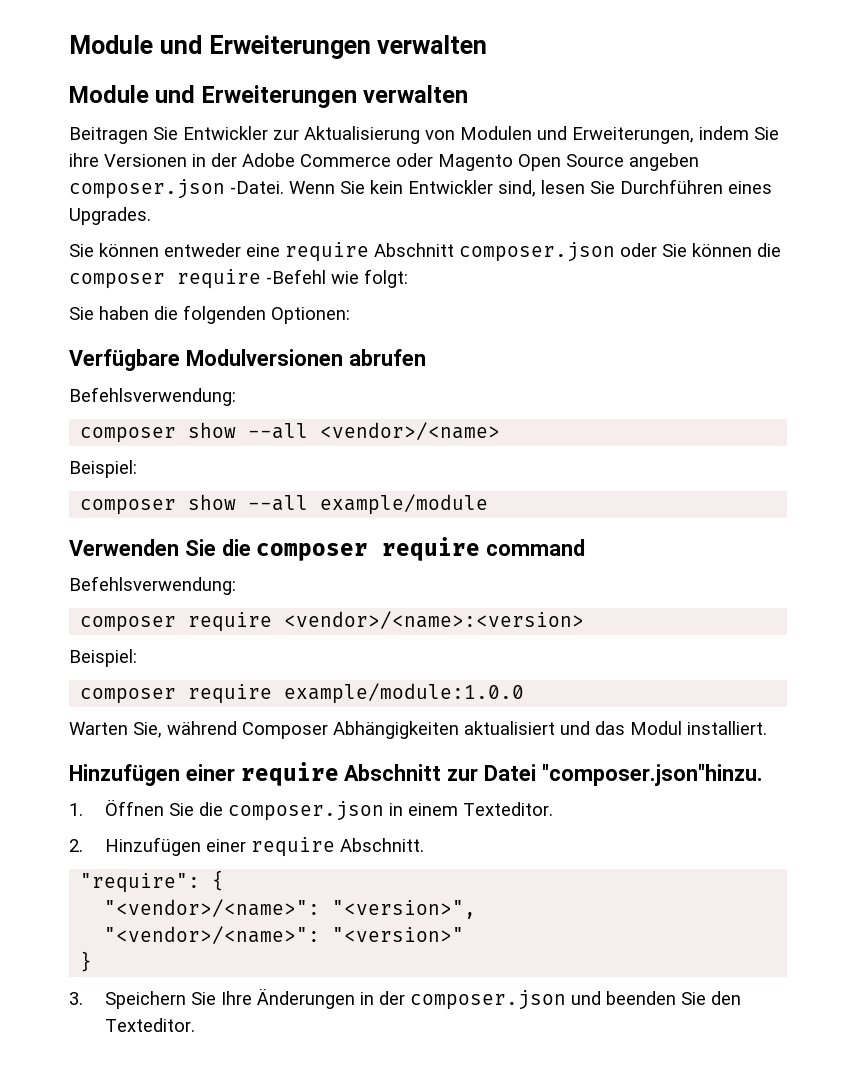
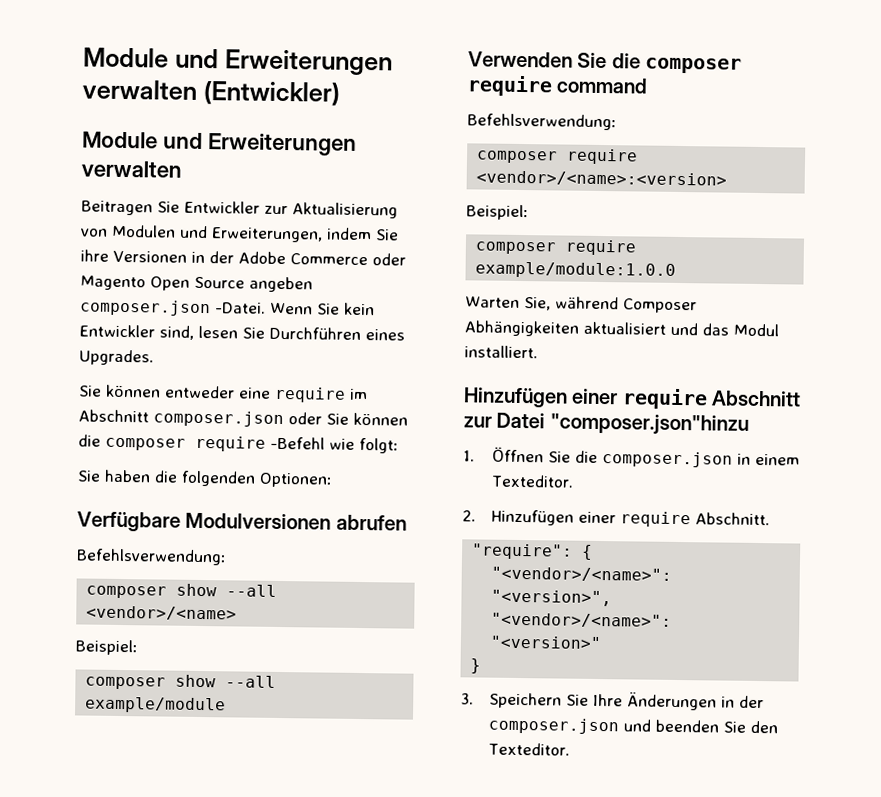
[69,35,488,59] Module und Erweiterungen verwalten -> [83,47,393,76] [82,79,340,106] Module und Erweiterungen verwalten (Entwickler)
(369, 252) none -> [349,388,368,401] im
[541,764,763,786] "composer.json"hinzu. -> [549,413,749,436] "composer.json"hinzu

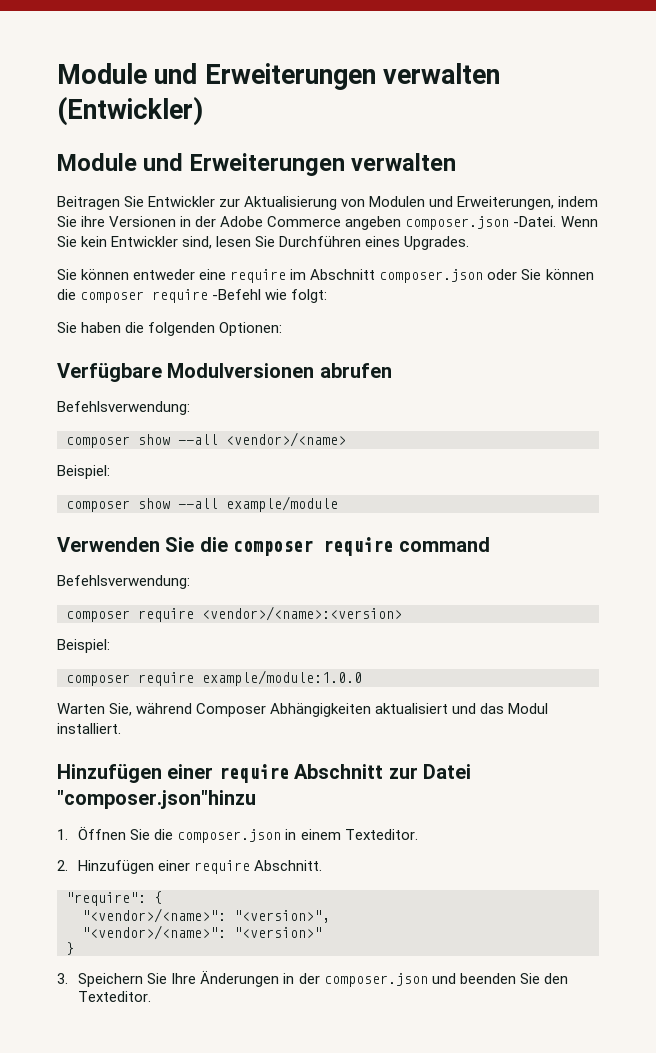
[371,253,406,266] [80,275,245,291] oder Magento Open Source -> (342, 221) none

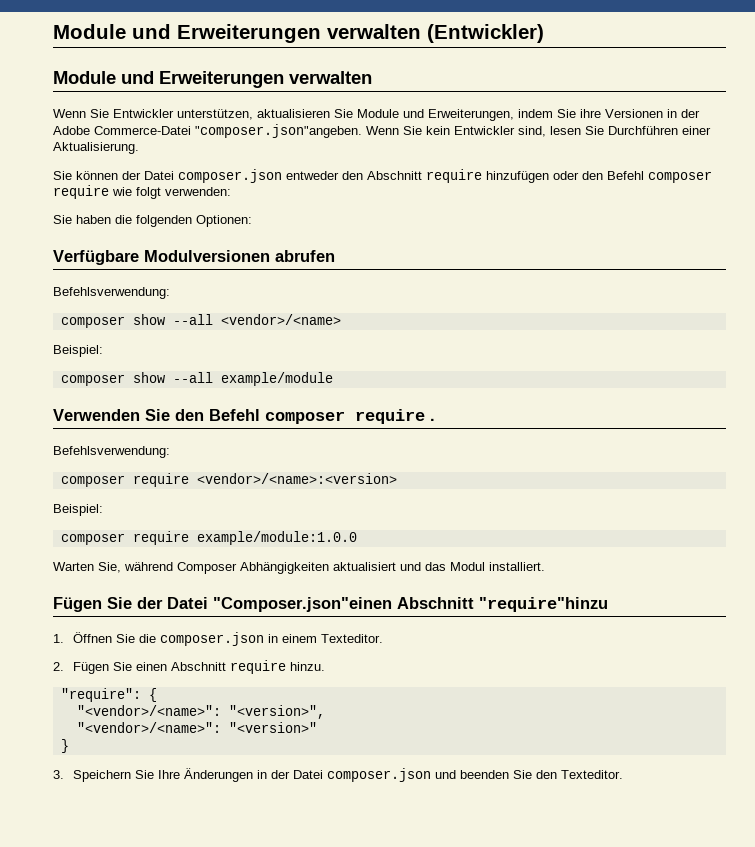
[57,196,120,210] Beitragen -> [53,109,86,118] Wenn
[219,196,426,210] zur Aktualisierung von Modulen -> [177,109,399,120] unterstützen, aktualisieren Sie Module
[267,216,557,230] Commerce angeben composer.json -Datei. -> [94,124,362,138] Commerce-Datei "composer.json"angeben.
[365,236,470,250] [57,269,594,283] [57,289,328,303] eines Upgrades. // Sie können entweder eine require im Abschnitt composer.json oder Sie können die composer require -Befehl wie folgt: -> [682,126,711,135] [53,142,139,154] [53,169,712,183] [53,185,231,199] einer Aktualisierung. // Sie können der Datei composer.json entweder den Abschnitt require hinzufügen oder den Befehl composer require wie folgt verwenden:
[199,537,490,556] die composer require command -> [175,409,435,424] den Befehl composer require .
[57,764,471,783] [57,790,256,809] Hinzufügen einer require Abschnitt zur Datei "composer.json"hinzu -> [53,597,608,612] Fügen Sie der Datei "Composer.json"einen Abschnitt "require"hinzu
[78,860,323,874] Hinzufügen einer require Abschnitt. -> [72,660,325,674] Fügen Sie einen Abschnitt require hinzu.
(320, 978) none -> [292,770,323,779] Datei

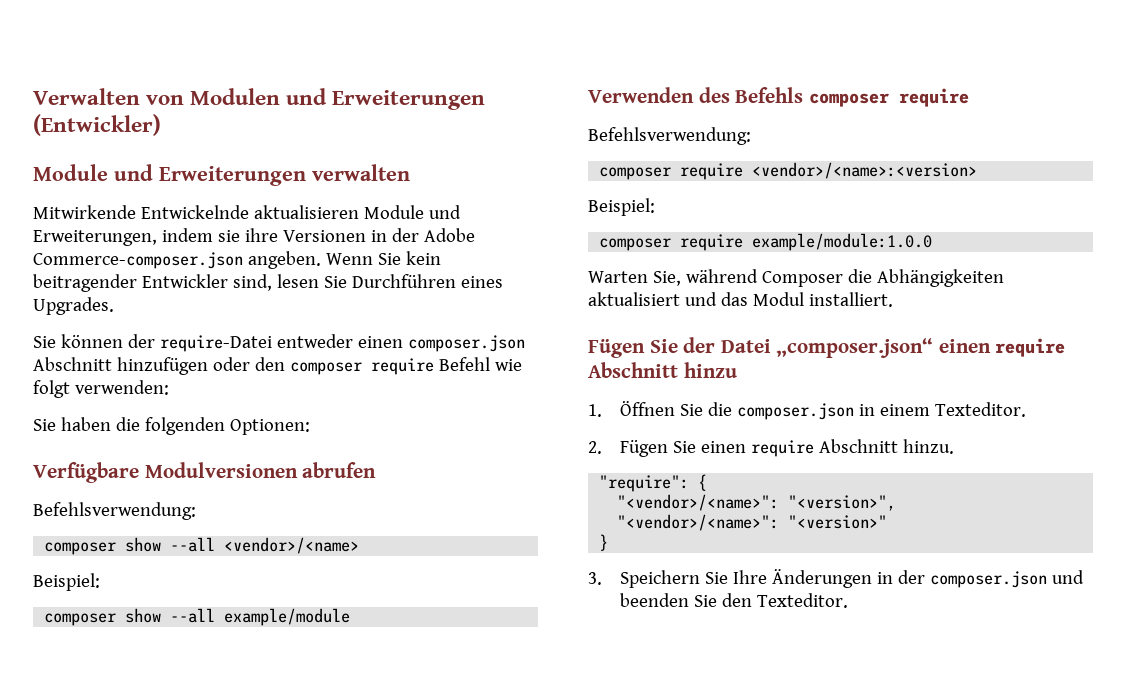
[53,24,421,43] Module und Erweiterungen verwalten -> [33,88,486,110] Verwalten von Modulen und Erweiterungen
[53,109,353,120] Wenn Sie Entwickler unterstützen, aktualisieren Sie -> [33,205,359,219] Mitwirkende Entwickelnde aktualisieren
[557,109,576,118] Sie -> [217,230,240,242] sie
[94,124,362,138] Commerce-Datei "composer.json"angeben. -> [33,251,321,269] Commerce-composer.json angeben.
(450, 130) none -> [33,274,137,292] beitragender
[682,126,711,135] [53,142,139,154] einer Aktualisierung. -> [460,276,503,288] [33,297,114,315] eines Upgrades.
[144,169,482,183] Datei composer.json entweder den Abschnitt require -> [159,334,525,352] [33,357,112,371] require-Datei entweder einen composer.json Abschnitt
[607,171,712,183] [53,185,109,199] Befehl composer require -> [289,357,490,375] composer require Befehl
[145,409,435,424] Sie den Befehl composer require . -> [698,87,969,107] des Befehls composer require
(237, 568) none -> [847,269,872,283] die
[213,597,608,612] "Composer.json"einen Abschnitt "require"hinzu -> [776,338,1066,358] [588,362,737,378] „composer.json“ einen require Abschnitt hinzu
[170,660,286,674] Abschnitt require -> [751,439,899,457] require Abschnitt
[292,770,323,779] Datei -> (926, 577) none

